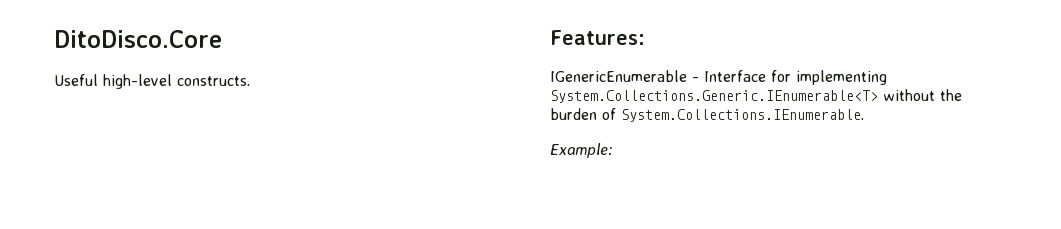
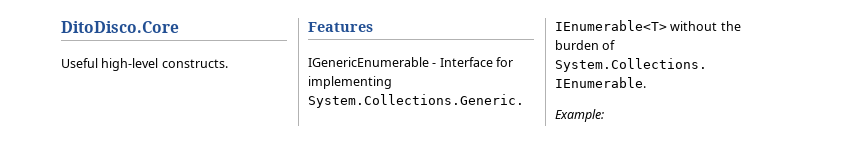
[550,30,645,45] Features: -> [308,22,373,32] Features

